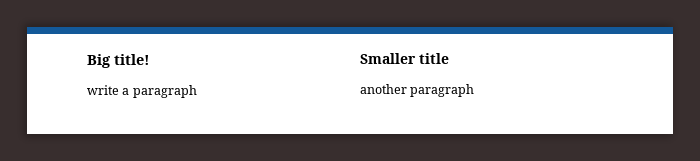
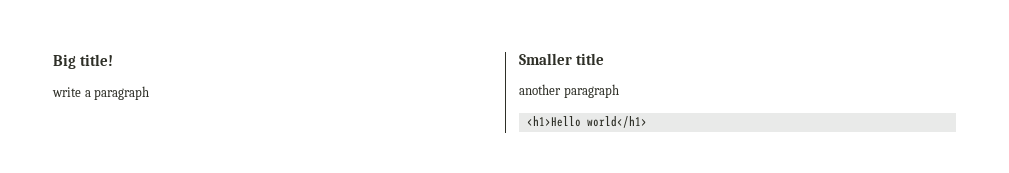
(475, 90) none -> [526,116,647,128] // <h1>Hello world</h1>

